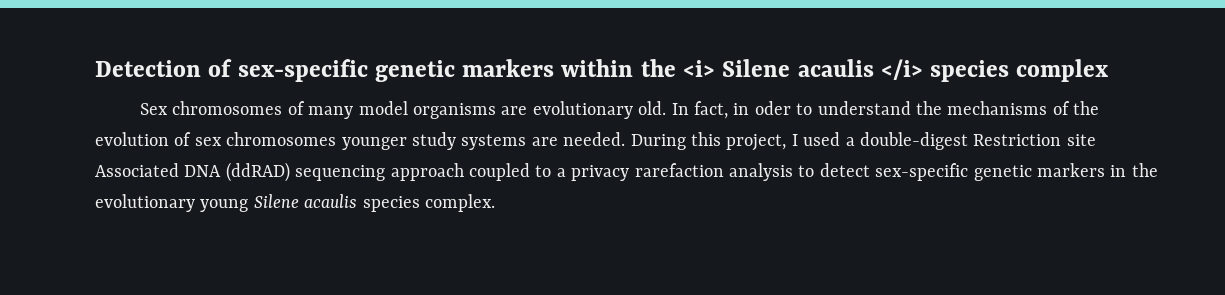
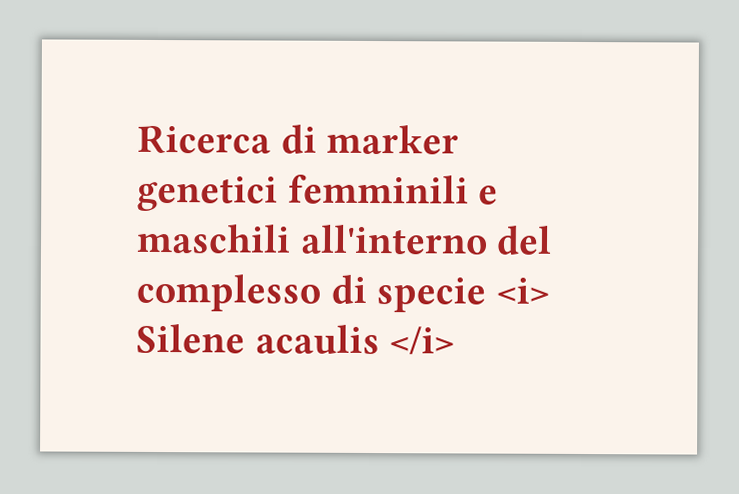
[95,59,1109,82] [140,101,1100,119] [95,132,1096,151] [95,162,1158,182] [95,194,495,212] Detection of sex-specific genetic markers within the <i> Silene acaulis </i> species complex // Sex chromosomes of many model organisms are evolutionary old. In fact, in oder to understand the mechanisms of the evolution of sex chromosomes younger study systems are needed. During this project, I used a double-digest Restriction site Associated DNA (ddRAD) sequencing approach coupled to a privacy rarefaction analysis to detect sex-specific genetic markers in the evolutionary young Silene acaulis species complex. -> [137,124,460,155] [137,174,499,212] [136,223,553,255] [136,273,550,313] [136,323,456,355] Ricerca di marker genetici femminili e maschili all'interno del complesso di specie <i> Silene acaulis </i>

